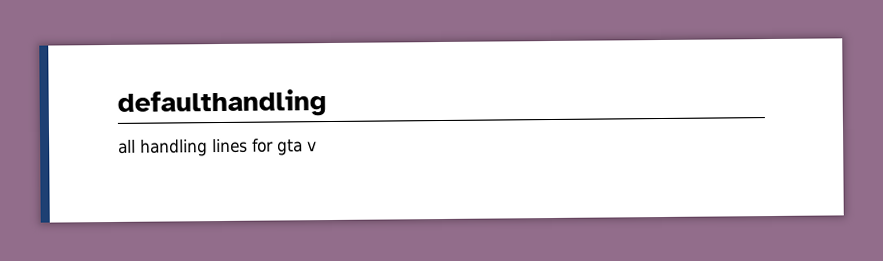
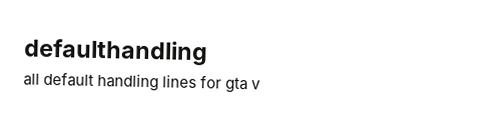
(136, 146) none -> [43,71,95,87] default

